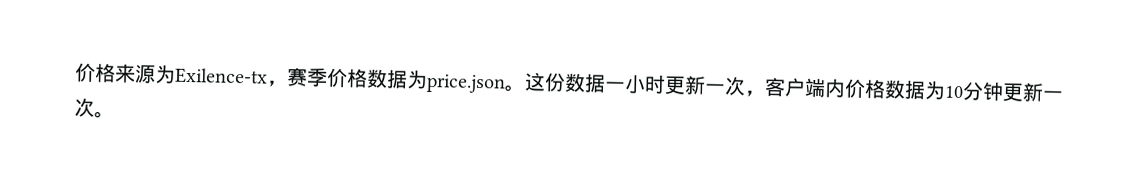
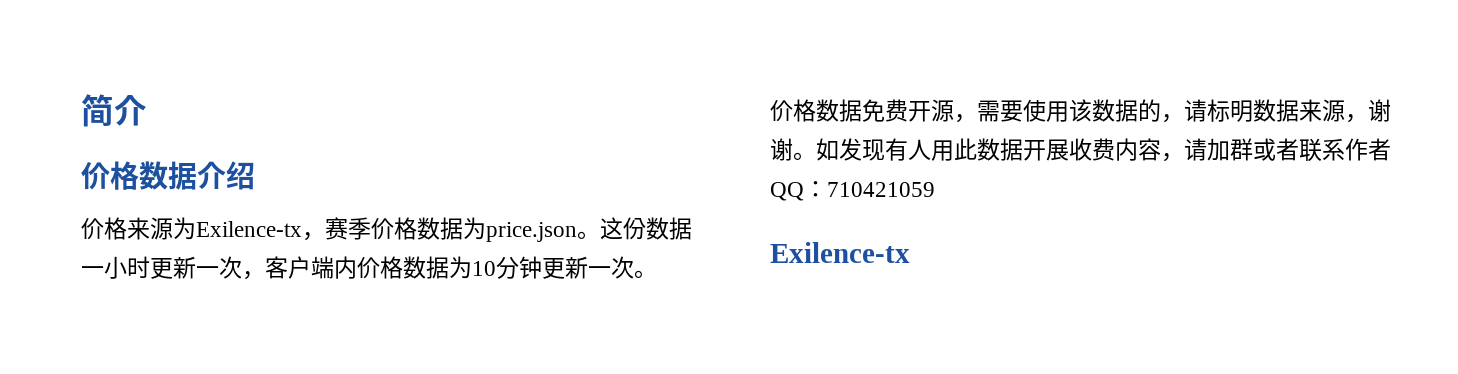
(74, 72) none -> [81,94,147,127] [81,161,255,190] 简介 // 价格数据介绍 //
(115, 115) none -> [770,99,1391,123] [770,138,1391,162] [770,181,935,201] [770,242,910,263] // 价格数据免费开源，需要使用该数据的，请标明数据来源，谢谢。如发现有人用此数据开展收费内容，请加群或者联系作者QQ：710421059 // Exilence-tx

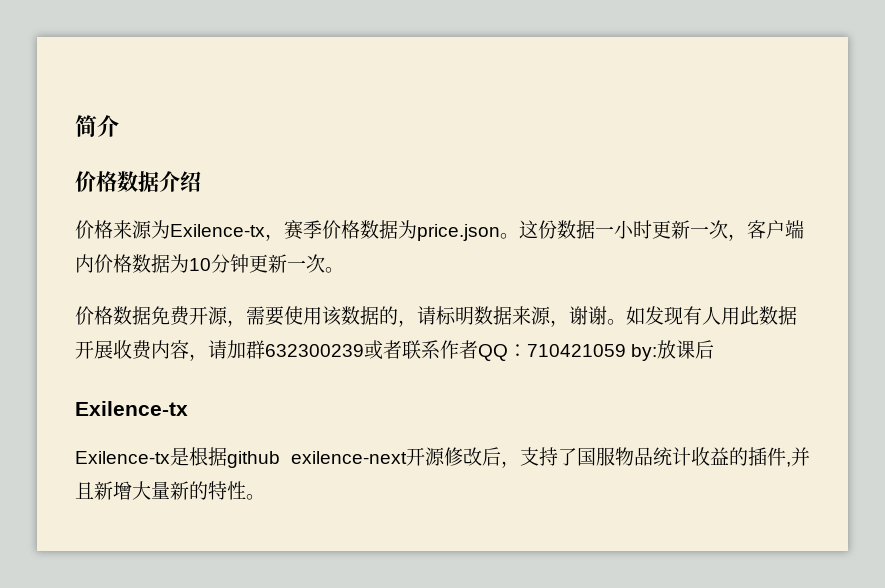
(1253, 149) none -> [265,344,364,357] 632300239
[770,242,910,263] // Exilence-tx -> [631,340,715,361] [75,401,188,416] [75,447,810,468] [75,481,265,500] by:放课后 // Exilence-tx // Exilence-tx是根据github exilence-next开源修改后，支持了国服物品统计收益的插件,并且新增大量新的特性。

